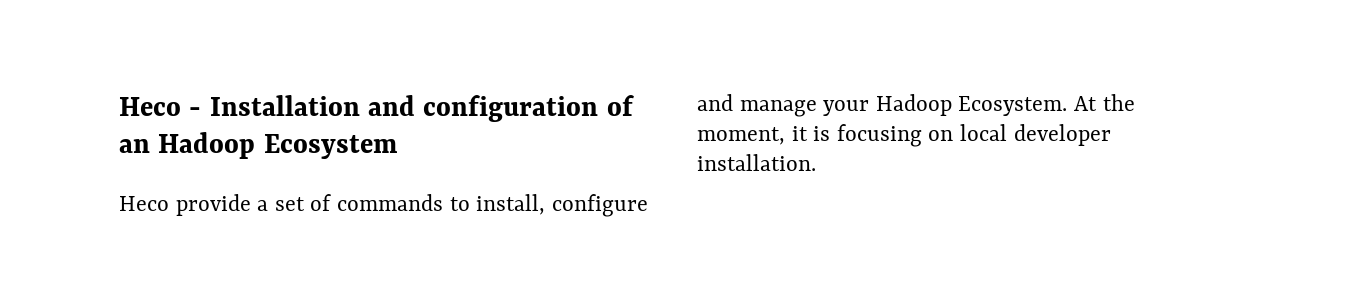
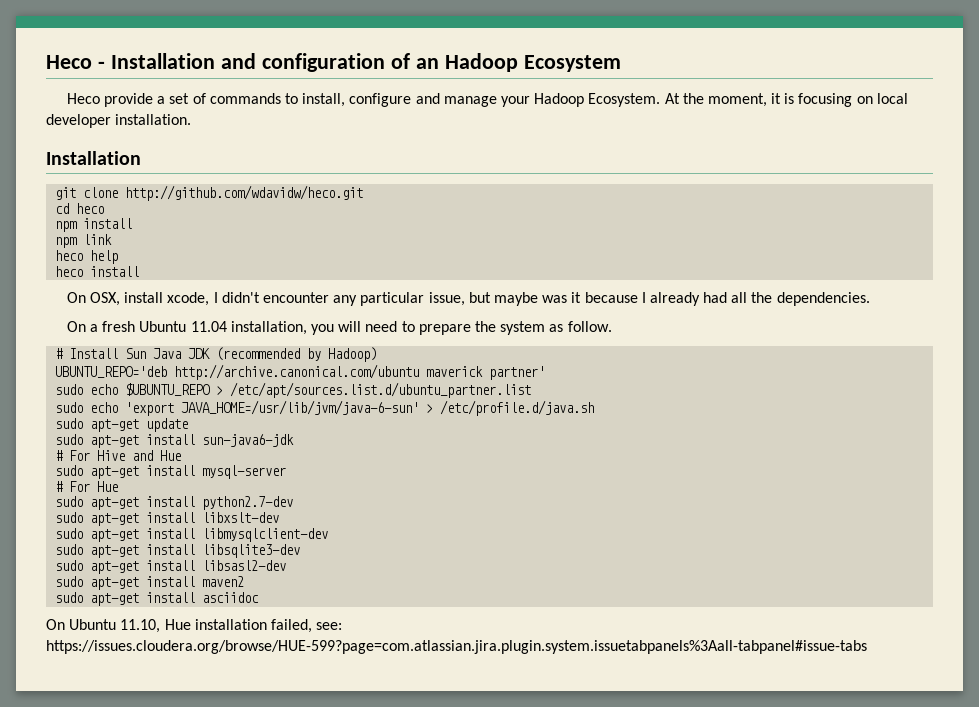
(816, 162) none -> [46,151,141,165] [55,185,364,201] [55,203,105,214] [55,218,133,232] [55,234,113,248] [55,250,119,264] [55,266,140,277] [66,292,870,306] [66,321,612,335] [55,347,378,362] [55,364,546,380] [55,382,532,398] [55,400,595,416] [55,418,189,432] [55,434,295,448] [55,450,182,461] [55,465,287,479] [55,481,119,492] [55,496,294,510] [55,512,280,526] [55,528,329,542] [55,544,301,558] [55,560,287,574] [55,576,245,590] [55,592,260,606] [46,619,343,633] [46,640,867,654] // Installation // git clone http://github.com/wdavidw/heco.git // cd heco // npm install // npm link // heco help // heco install // On OSX, install xcode, I didn't encounter any particular issue, but maybe was it because I already had all the dependencies. // On a fresh Ubuntu 11.04 installation, you will need to prepare the system as follow. // # Install Sun Java JDK (recommended by Hadoop) // UBUNTU_REPO='deb http://archive.canonical.com/ubuntu maverick partner' // sudo echo $UBUNTU_REPO > /etc/apt/sources.list.d/ubuntu_partner.list // sudo echo 'export JAVA_HOME=/usr/lib/jvm/java-6-sun' > /etc/profile.d/java.sh // sudo apt-get update // sudo apt-get install sun-java6-jdk // # For Hive and Hue // sudo apt-get install mysql-server // # For Hue // sudo apt-get install python2.7-dev // sudo apt-get install libxslt-dev // sudo apt-get install libmysqlclient-dev // sudo apt-get install libsqlite3-dev // sudo apt-get install libsasl2-dev // sudo apt-get install maven2 // sudo apt-get install asciidoc // On Ubuntu 11.10, Hue installation failed, see: https://issues.cloudera.org/browse/HUE-599?page=com.atlassian.jira.plugin.system.issuetabpanels%3Aall-tabpanel#issue-tabs

